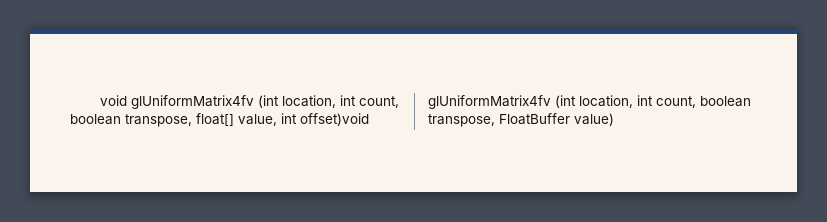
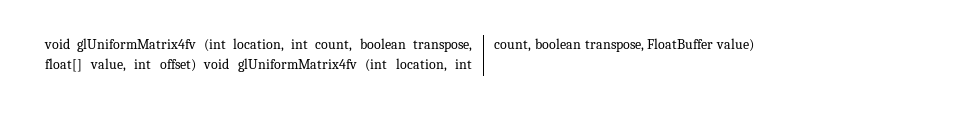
[300,113,369,126] offset)void -> [159,58,229,72] offset) void

